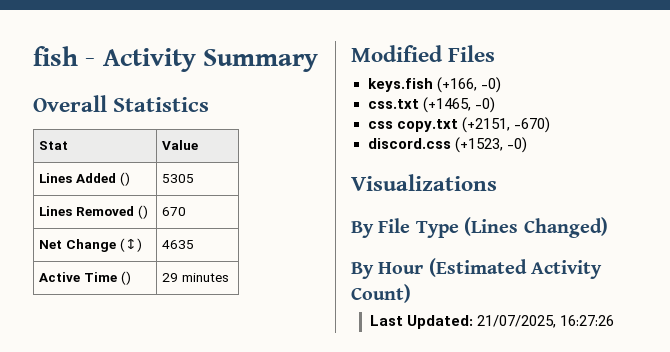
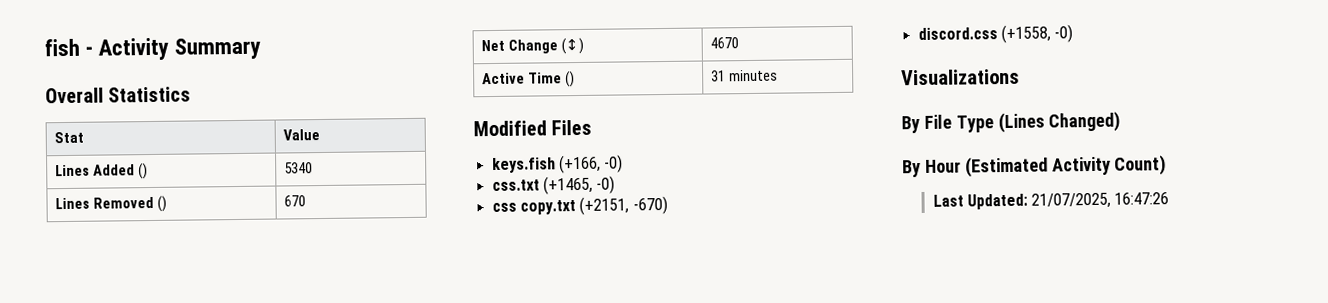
[162,174,195,183] 5305 -> [283,162,313,174] 5340
[162,240,195,249] 4635 -> [709,37,739,49] 4670
[162,273,179,282] 29 -> [710,70,726,82] 31
[454,137,503,153] (+1523, -> [1000,24,1051,44] (+1558,
[559,315,614,326] 16:27:26 -> [1114,192,1170,205] 16:47:26

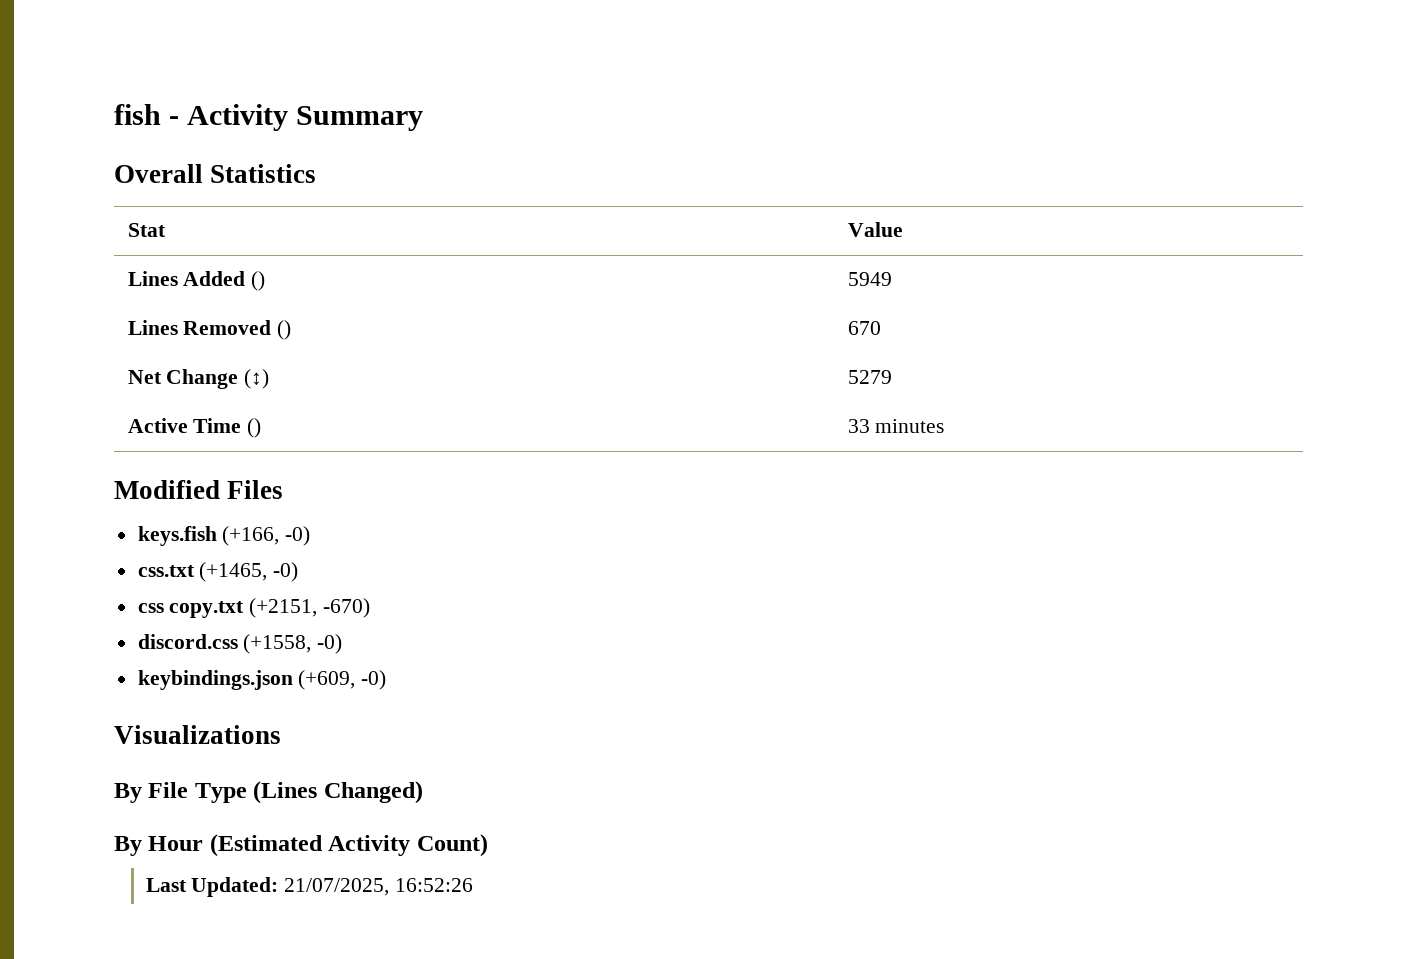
[283,162,313,174] 5340 -> [847,272,892,286] 5949
[709,37,739,49] 4670 -> [847,370,892,384] 5279
[710,70,726,82] 31 -> [847,419,870,433] 33
(1074, 33) none -> [137,670,387,690] // keybindings.json (+609, -0)
[1114,192,1170,205] 16:47:26 -> [394,878,473,892] 16:52:26

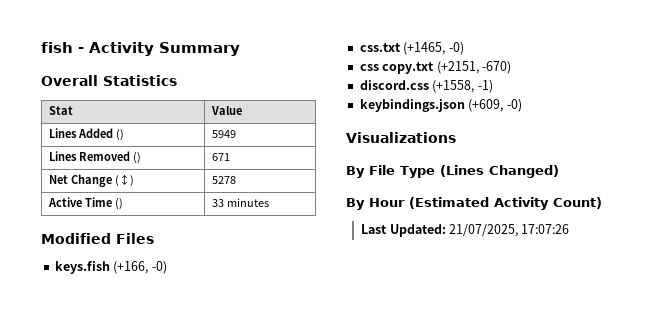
[847,321,881,335] 670 -> [212,153,231,161] 671
[847,370,892,384] 5279 -> [212,176,237,184] 5278
[317,634,343,654] -0) -> [477,80,493,93] -1)
[394,878,473,892] 16:52:26 -> [521,224,570,234] 17:07:26

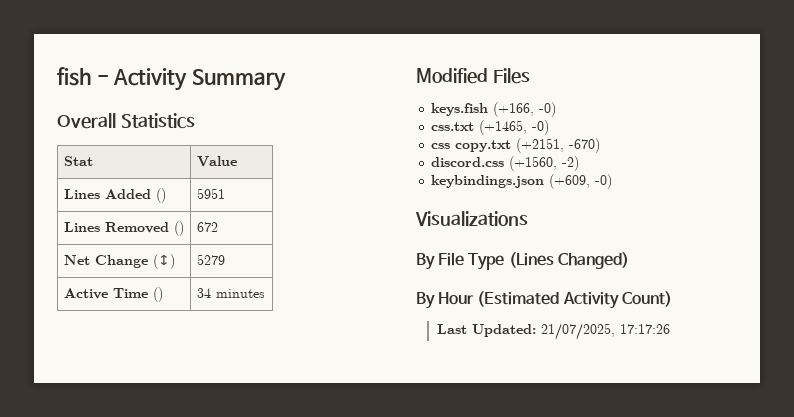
[212,130,237,138] 5949 -> [196,188,225,199] 5951
[212,153,231,161] 671 -> [196,222,218,232] 672
[212,176,237,184] 5278 -> [196,254,225,265] 5279
[212,199,225,207] 33 -> [196,288,211,298] 34
[432,80,493,93] (+1558, -1) -> [509,156,580,171] (+1560, -2)
[521,224,570,234] 17:07:26 -> [619,324,670,334] 17:17:26

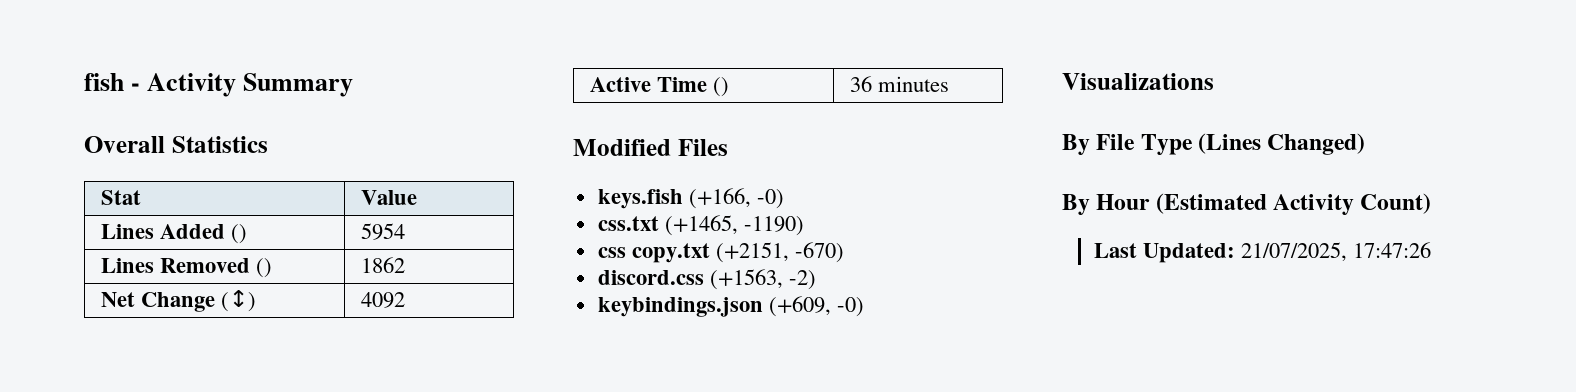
[196,188,225,199] 5951 -> [361,223,406,240] 5954
[196,222,218,232] 672 -> [361,257,406,273] 1862
[196,254,225,265] 5279 -> [361,292,406,308] 4092
[196,288,211,298] 34 -> [850,76,873,92] 36
[532,120,550,135] -0) -> [743,216,804,236] -1190)
[509,156,558,171] (+1560, -> [709,269,783,290] (+1563,
[619,324,670,334] 17:17:26 -> [1353,242,1432,258] 17:47:26

